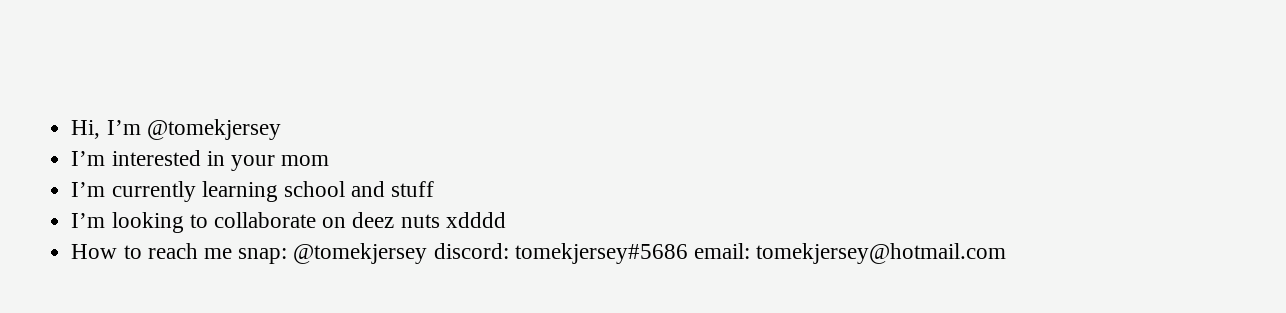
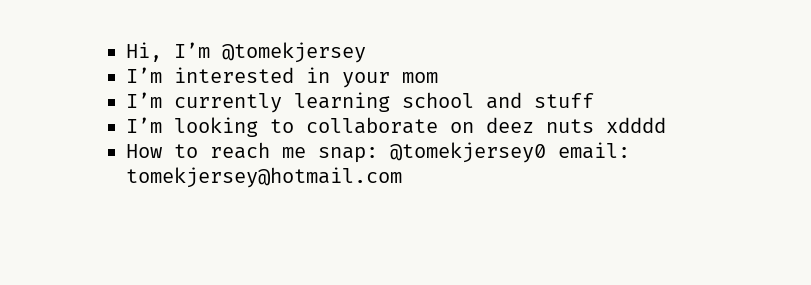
[293,243,688,264] @tomekjersey discord: tomekjersey#5686 -> [390,142,546,163] @tomekjersey0

